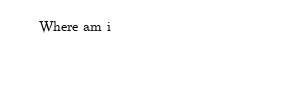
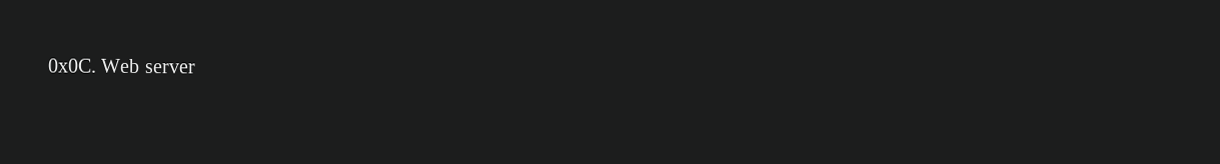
[39,21,111,34] Where am i -> [48,58,196,74] 0x0C. Web server

